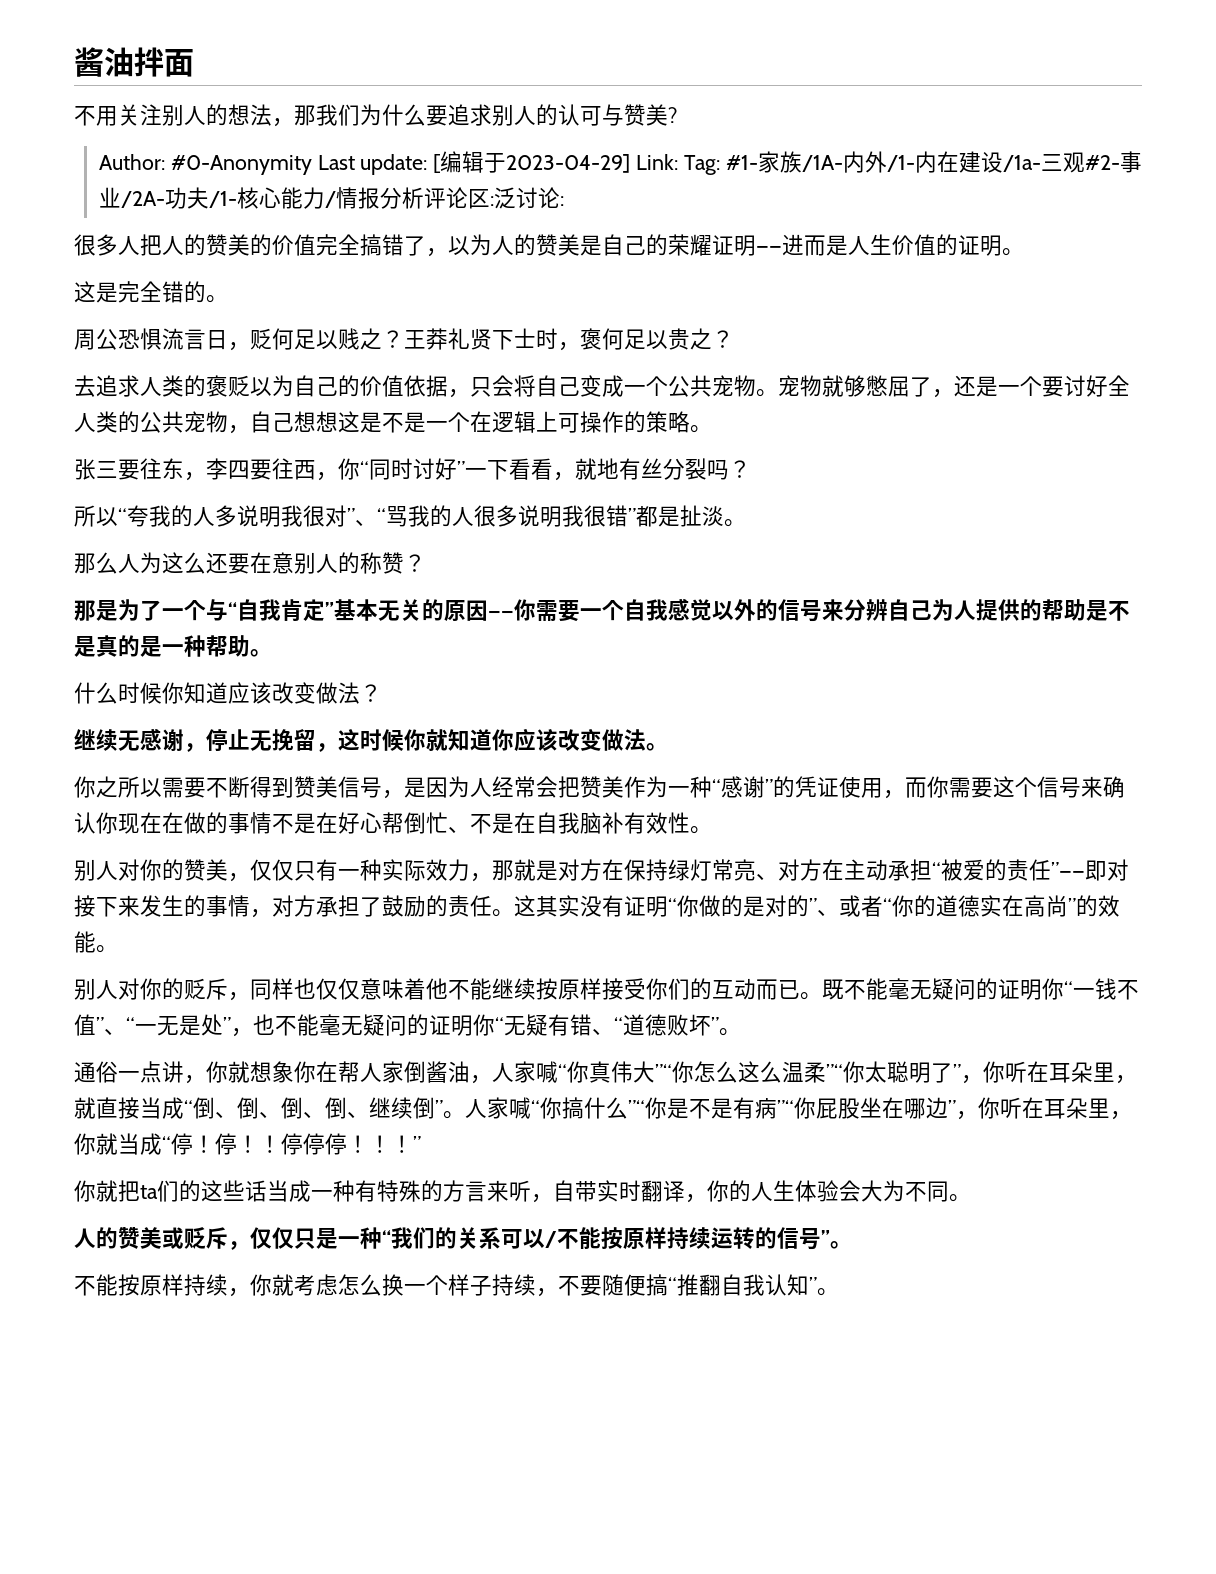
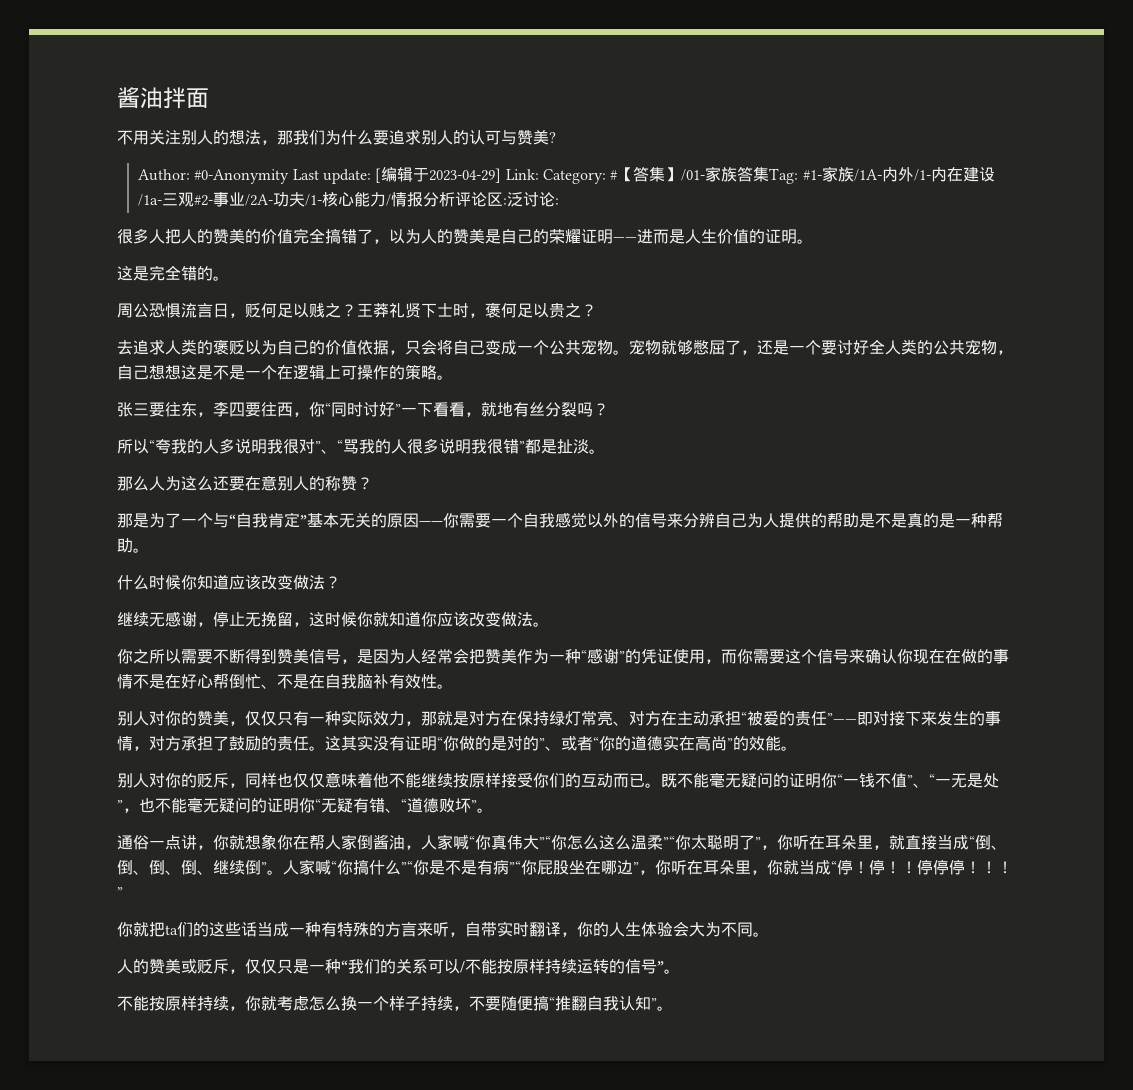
(679, 162) none -> [542,166,770,184] Category: #【答集】/01-家族答集

